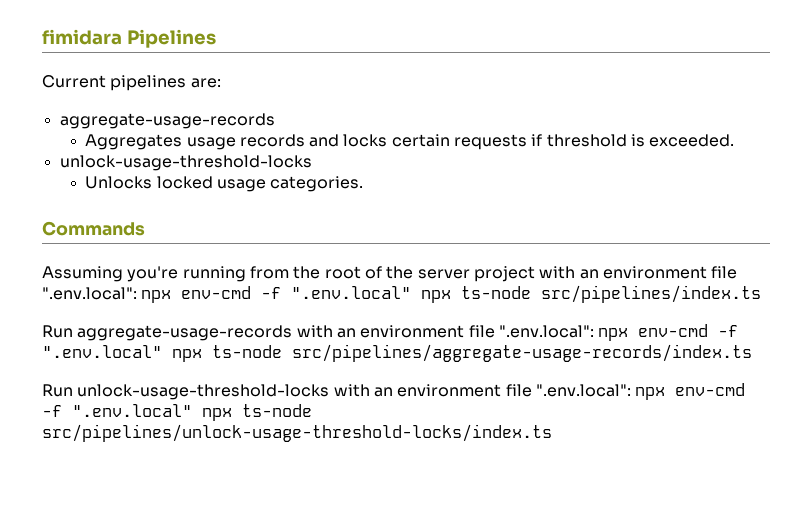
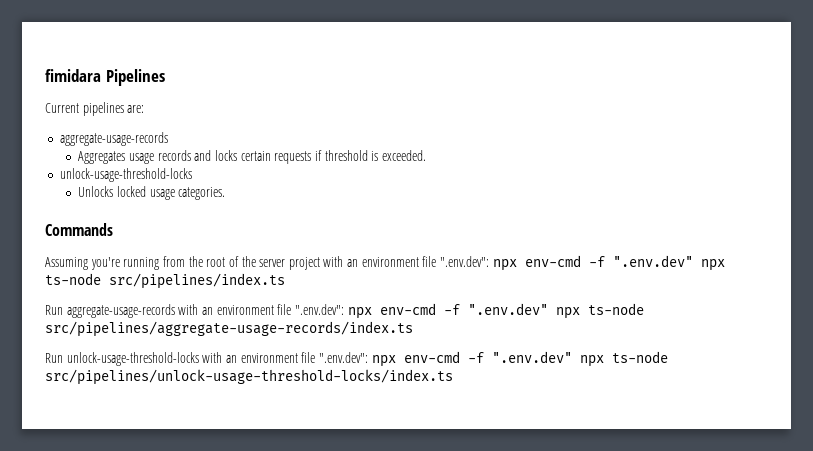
[42,286,412,303] ".env.local": npx env-cmd -f ".env.local" -> [440,255,693,271] ".env.dev": npx env-cmd -f ".env.dev"
[498,324,739,341] [42,345,162,358] ".env.local": npx env-cmd -f ".env.local" -> [294,303,548,319] ".env.dev": npx env-cmd -f ".env.dev"
[535,383,746,400] [42,404,192,417] ".env.local": npx env-cmd -f ".env.local" -> [318,351,572,367] ".env.dev": npx env-cmd -f ".env.dev"

